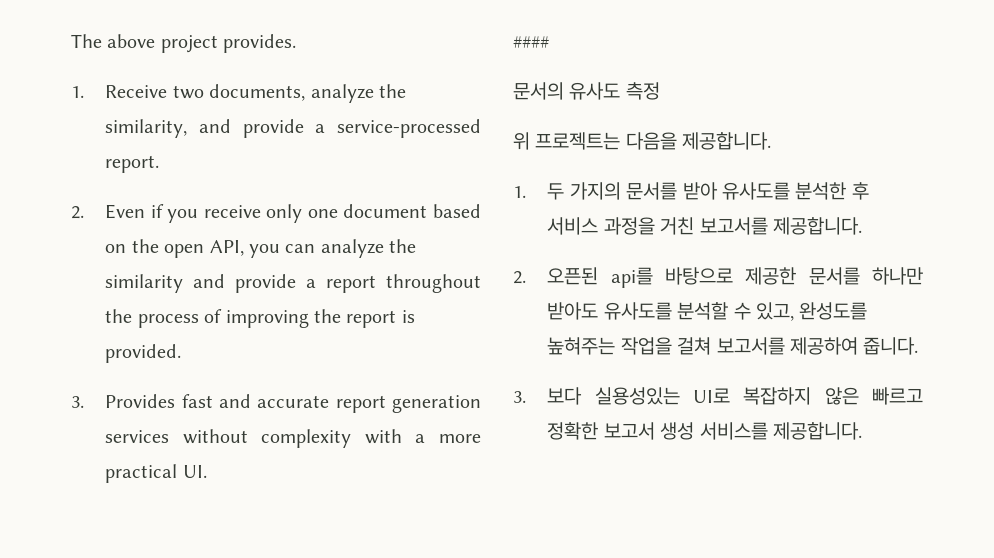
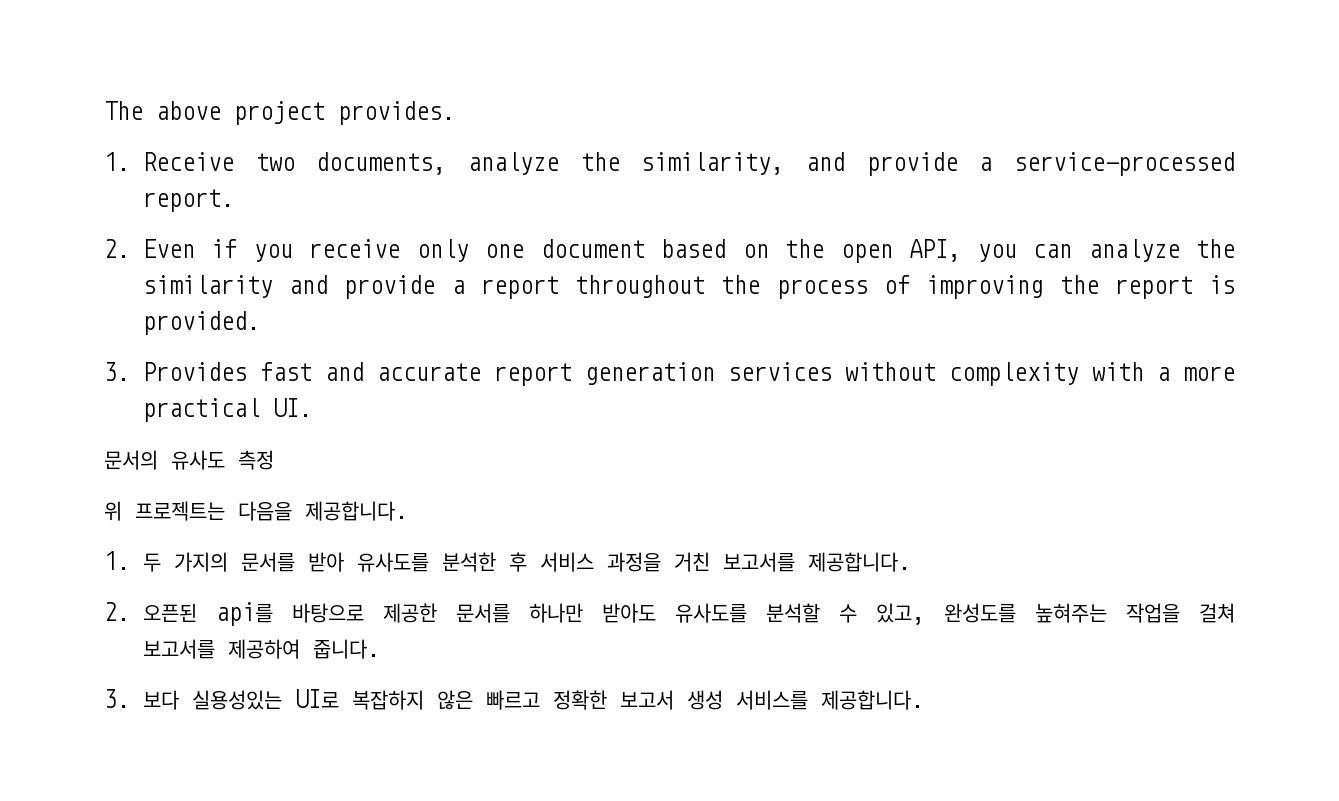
[513,36,549,48] // #### -> (312, 407) none

